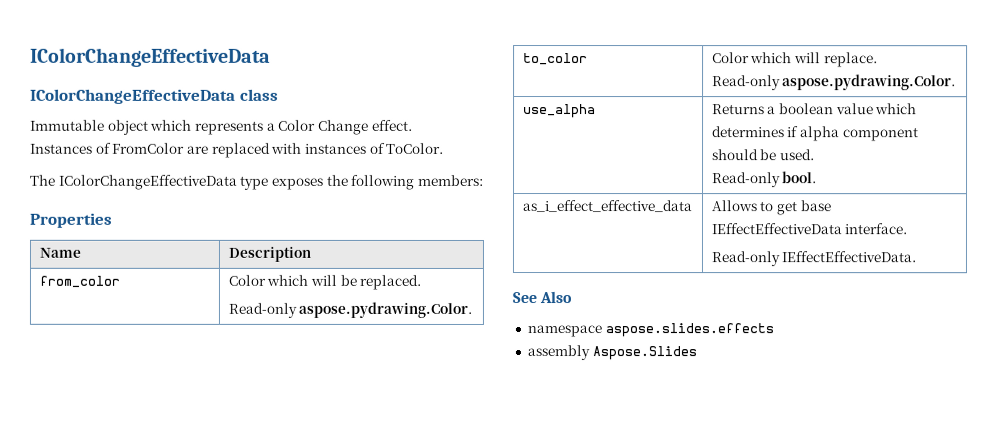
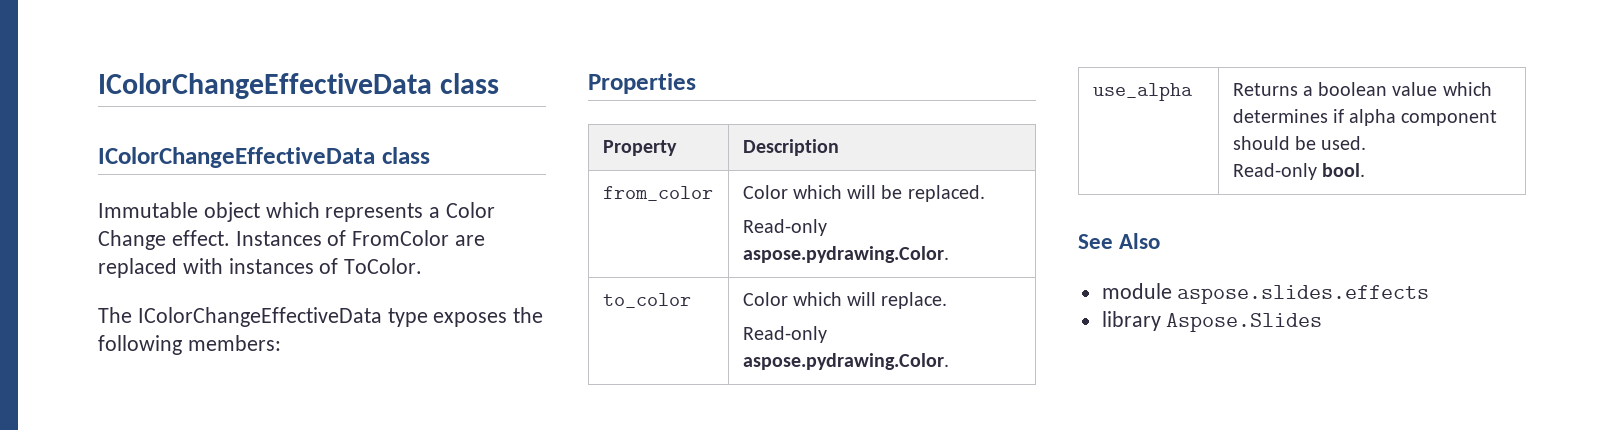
[30,47,271,67] IColorChangeEffectiveData -> [98,73,499,99] IColorChangeEffectiveData class
(413, 125) // -> (230, 238) none
[38,247,81,258] Name -> [602,140,677,156] Property
[522,200,693,213] [711,200,832,216] [710,223,908,235] [710,251,917,267] // as_i_effect_effective_data | Allows to get base IEffectEffectiveData interface. // Read-only IEffectEffectiveData. -> (1365, 170) none
[526,325,602,338] namespace -> [1101,283,1172,299] module
[526,345,590,361] assembly -> [1101,311,1161,331] library

